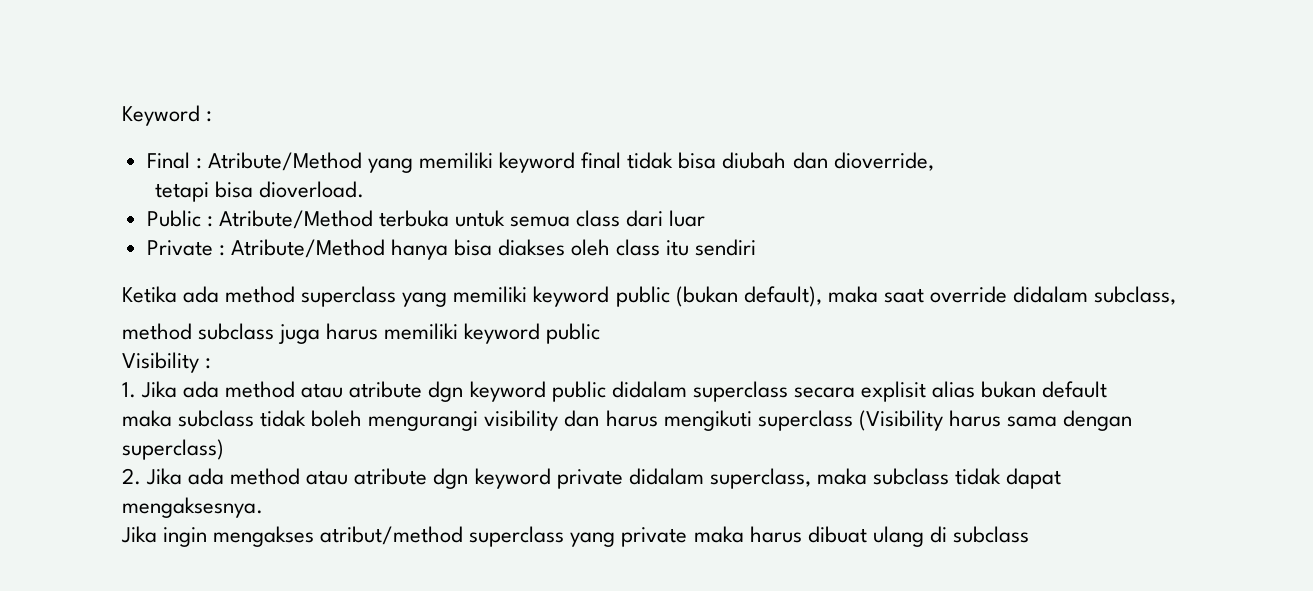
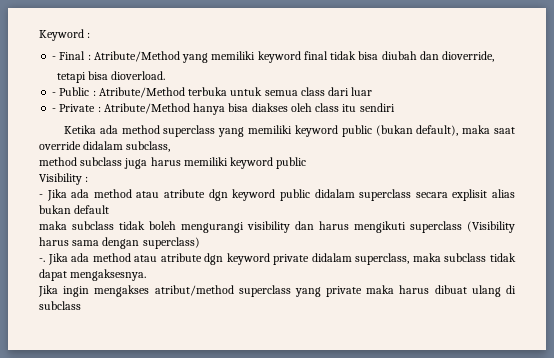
(213, 116) none -> [52,56,57,60] -
(365, 189) none -> [52,92,57,96] -
(706, 218) none -> [52,108,57,112] -
[122,382,136,398] 1. -> [39,194,43,198] -
[122,468,141,485] 2. -> [39,258,45,262] -.

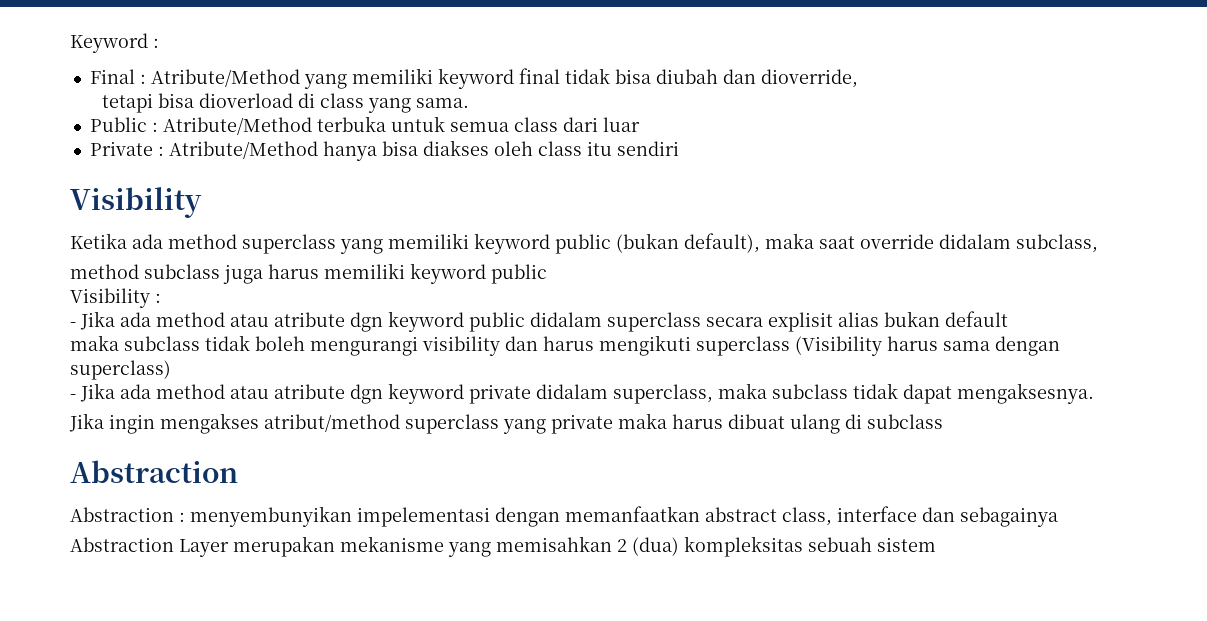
[52,56,57,60] - -> (159, 43) none
[111,71,166,80] [52,92,57,96] dioverload. // - -> [198,93,469,113] dioverload di class yang sama. //
[52,108,57,112] - -> (640, 124) none
(395, 107) none -> [70,187,202,218] // Visibility
[39,258,45,262] -. -> [70,394,76,399] -
(81, 305) none -> [70,460,238,483] [70,506,1058,527] [70,536,936,557] // Abstraction // Abstraction : menyembunyikan impelementasi dengan memanfaatkan abstract class, interface dan sebagainya // Abstraction Layer merupakan mekanisme yang memisahkan 2 (dua) kompleksitas sebuah sistem

